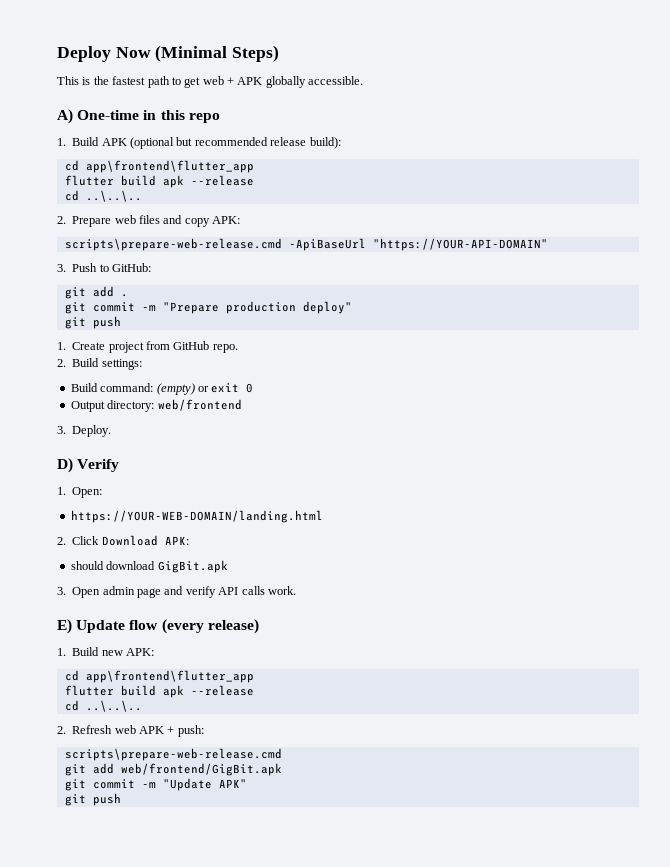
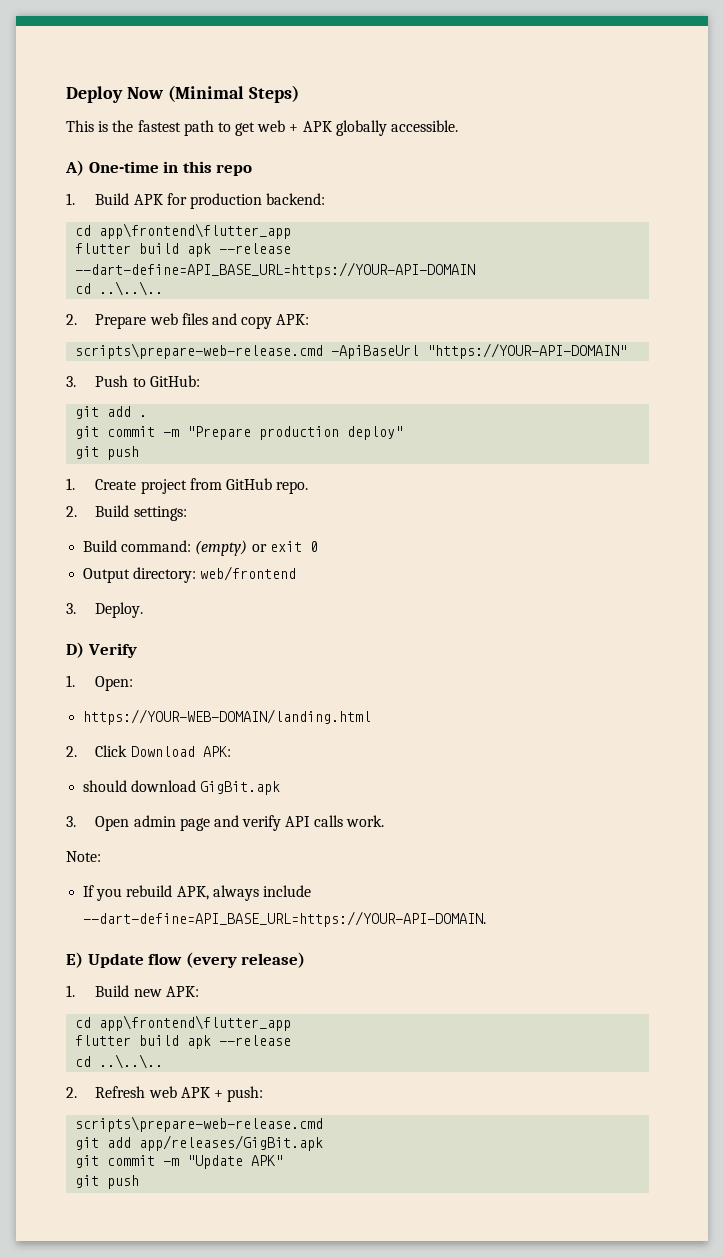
[130,137,341,149] [64,160,254,173] [64,175,254,188] (optional but recommended release build): // cd app\frontend\flutter_app // flutter build apk --release -> [166,193,326,209] [75,223,292,239] [75,243,292,257] [75,262,476,278] for production backend: // cd app\frontend\flutter_app // flutter build apk --release --dart-define=API_BASE_URL=https://YOUR-API-DOMAIN
(296, 590) none -> [66,851,101,862] [83,885,311,901] [83,911,487,927] // Note: // If you rebuild APK, always include --dart-define=API_BASE_URL=https://YOUR-API-DOMAIN.
[120,763,282,776] web/frontend/GigBit.apk -> [139,1135,324,1151] app/releases/GigBit.apk

